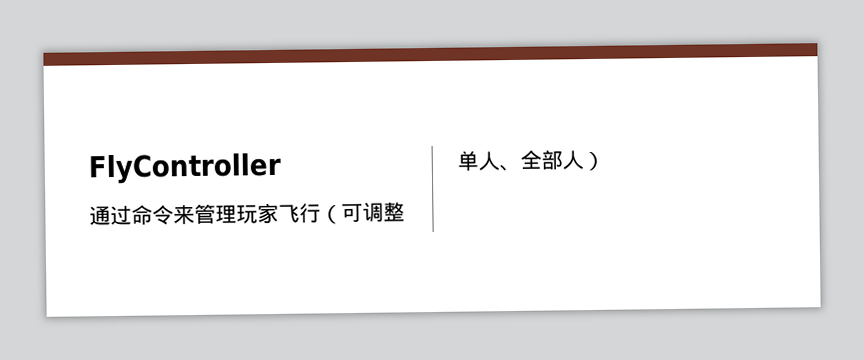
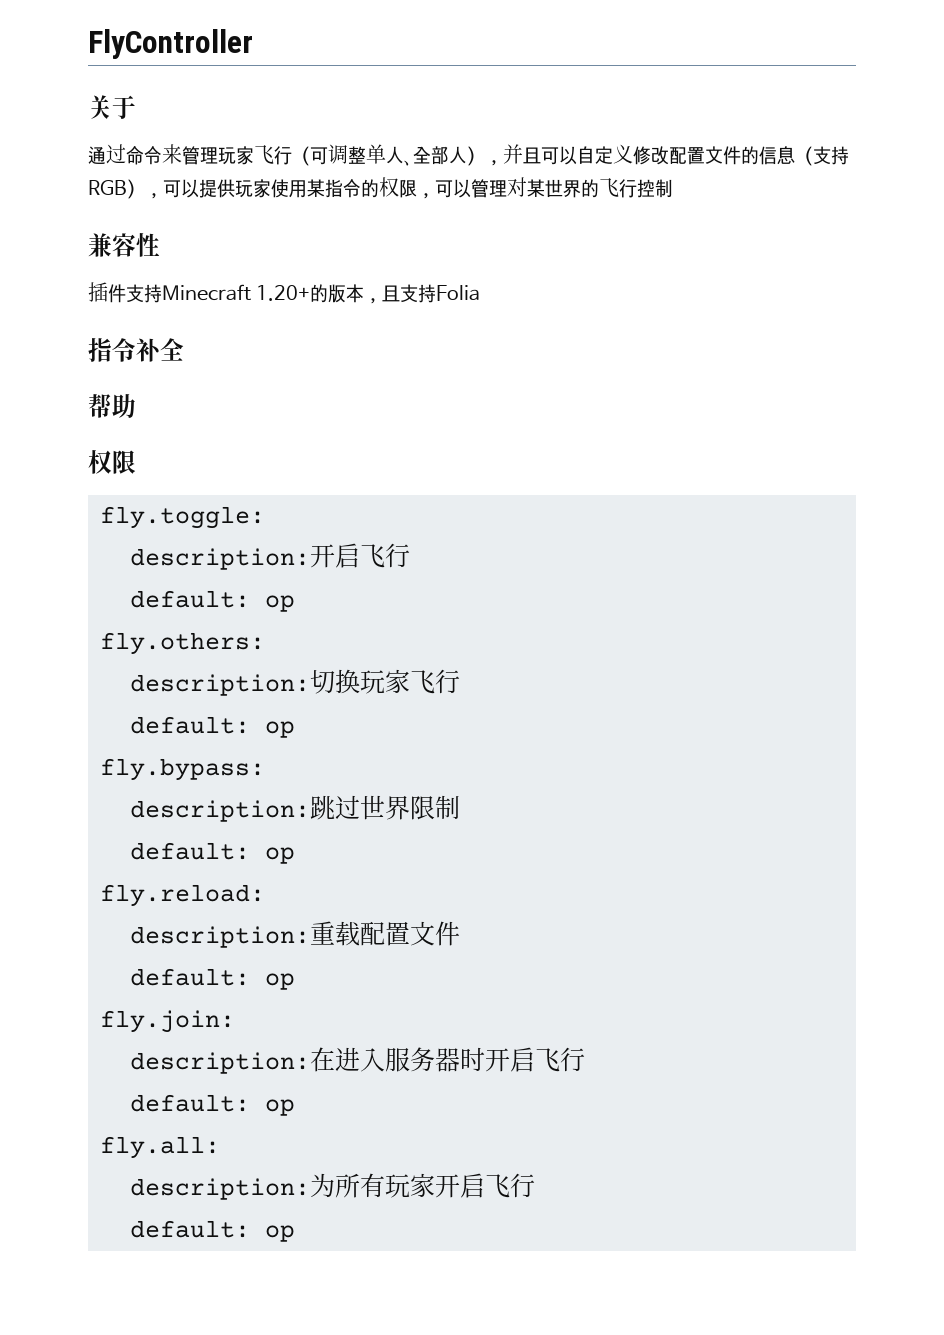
(282, 168) none -> [88,95,136,119] // 关于
(605, 161) none -> [485,144,849,166] [88,177,673,199] [88,233,160,257] [88,282,481,304] [88,338,184,362] [88,394,136,418] [88,450,136,474] [100,506,265,529] [130,543,410,570] [130,590,295,612] [100,632,265,655] [130,669,460,696] [130,716,295,738] [100,758,265,781] [130,795,460,822] [130,842,295,864] [100,884,265,907] [130,921,460,948] [130,968,295,990] [100,1010,235,1033] [130,1047,585,1074] [130,1094,295,1116] [100,1136,220,1159] [130,1173,535,1200] [130,1220,295,1242] ，并且可以自定义修改配置文件的信息（支持RGB），可以提供玩家使用某指令的权限，可以管理对某世界的飞行控制 // 兼容性 // 插件支持Minecraft 1.20+的版本，且支持Folia // 指令补全 // 帮助 // 权限 // fly.toggle: // description:开启飞行 // default: op // fly.others: // description:切换玩家飞行 // default: op // fly.bypass: // description:跳过世界限制 // default: op // fly.reload: // description:重载配置文件 // default: op // fly.join: // description:在进入服务器时开启飞行 // default: op // fly.all: // description:为所有玩家开启飞行 // default: op

